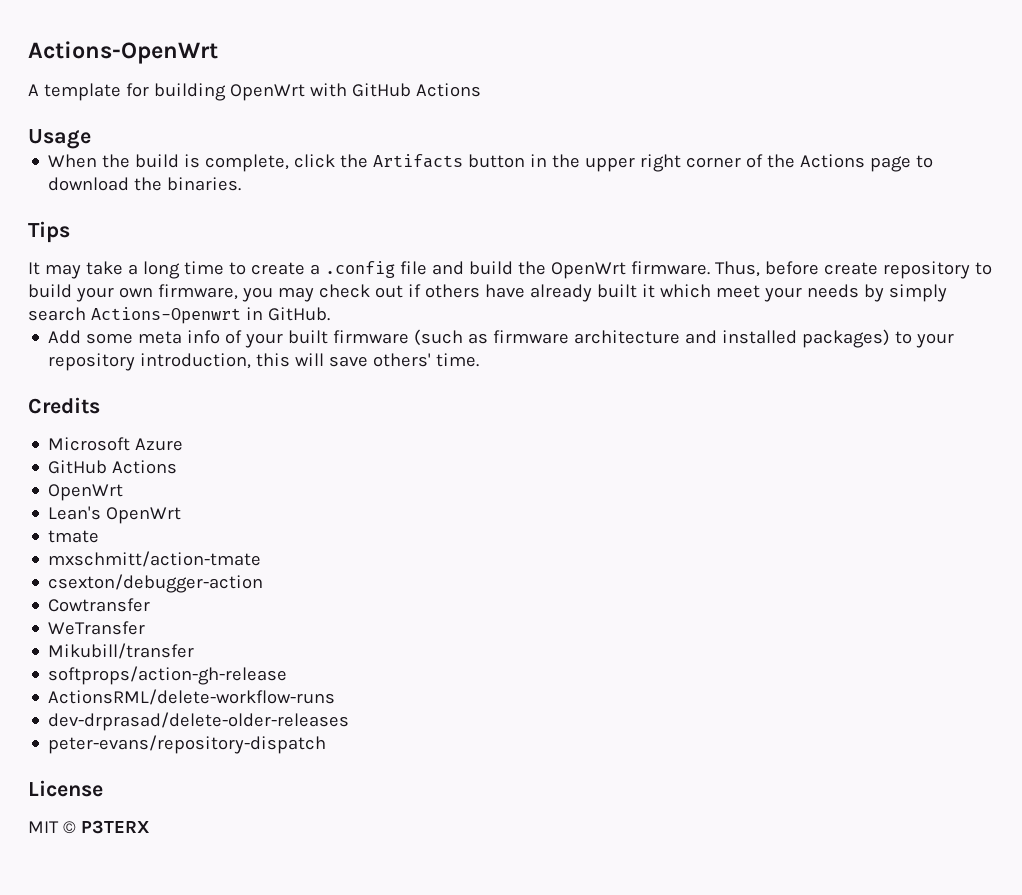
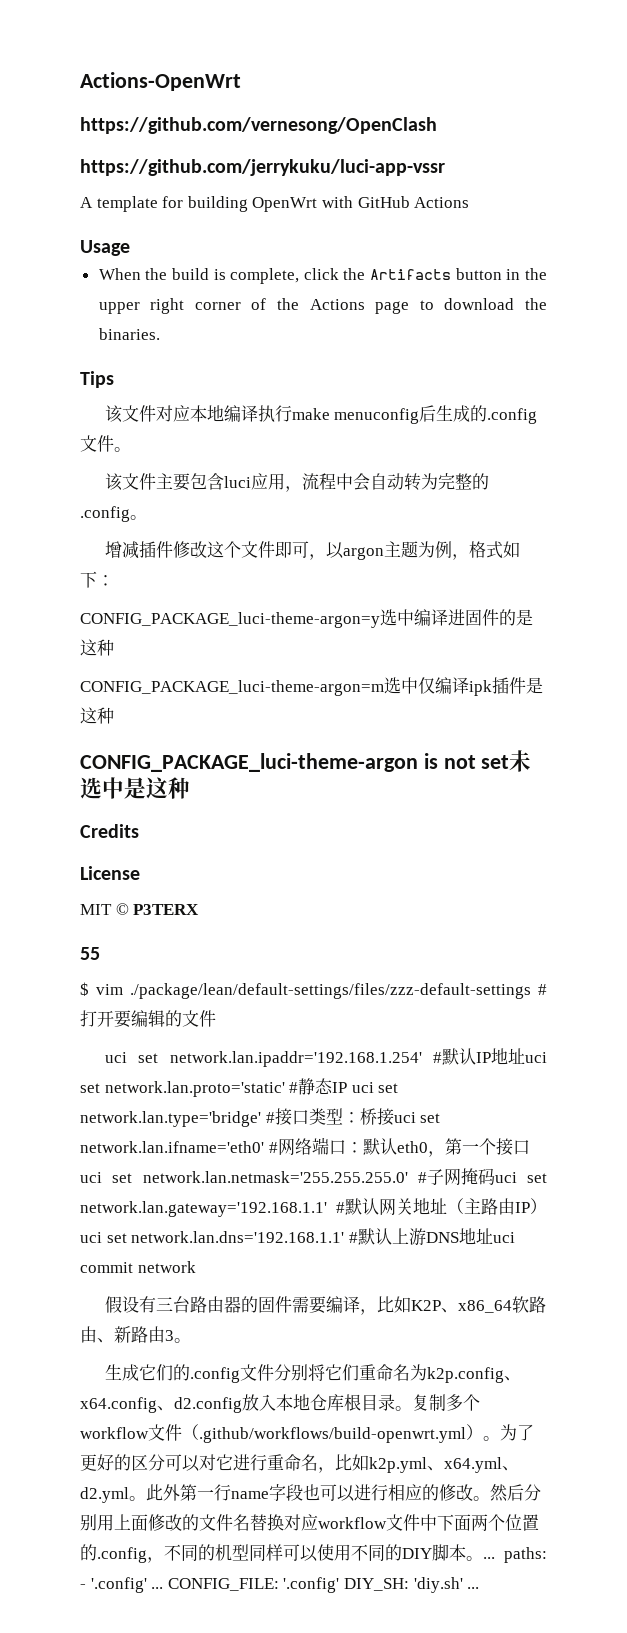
(218, 52) none -> [80,117,437,134] [80,159,445,176] // https://github.com/vernesong/OpenClash // https://github.com/jerrykuku/luci-app-vssr
[28,261,992,279] [28,284,947,302] [28,307,330,324] [48,329,955,348] [48,353,480,371] [28,397,100,414] [48,437,184,451] [48,460,178,474] [48,484,124,501] [48,506,182,524] [48,530,100,543] [48,551,262,567] [48,574,264,593] [48,598,151,612] [48,621,146,635] [48,643,195,659] [48,666,288,685] [48,689,336,705] [48,712,350,731] [48,735,327,754] [28,780,103,797] [28,820,150,834] It may take a long time to create a .config file and build the OpenWrt firmware. Thus, before create repository to build your own firmware, you may check out if others have already built it which meet your needs by simply search Actions-Openwrt in GitHub. // Add some meta info of your built firmware (such as firmware architecture and installed packages) to your repository introduction, this will save others' time. // Credits // Microsoft Azure // GitHub Actions // OpenWrt // Lean's OpenWrt // tmate // mxschmitt/action-tmate // csexton/debugger-action // Cowtransfer // WeTransfer // Mikubill/transfer // softprops/action-gh-release // ActionsRML/delete-workflow-runs // dev-drprasad/delete-older-releases // peter-evans/repository-dispatch // License // MIT © P3TERX -> [104,405,538,424] [80,435,131,452] [104,473,489,492] [80,506,147,522] [104,541,520,560] [80,571,114,588] [80,609,533,628] [80,639,114,656] [80,677,543,696] [80,707,114,724] [80,750,532,772] [80,777,190,799] [80,824,139,838] [80,866,140,880] [80,903,200,915] [80,947,100,960] [80,982,547,999] [80,1010,216,1028] [104,1048,547,1067] [80,1078,399,1097] [80,1108,441,1127] [80,1137,530,1157] [80,1168,547,1186] [80,1198,547,1217] [80,1228,515,1246] [80,1261,196,1273] [104,1296,546,1315] [80,1326,191,1343] [104,1364,521,1383] [80,1394,480,1413] [80,1424,534,1443] [80,1454,519,1473] [80,1484,541,1503] [80,1514,539,1531] [80,1544,547,1563] [80,1577,480,1593] 该文件对应本地编译执行make menuconfig后生成的.config文件。 // 该文件主要包含luci应用，流程中会自动转为完整的.config。 // 增减插件修改这个文件即可，以argon主题为例，格式如下： // CONFIG_PACKAGE_luci-theme-argon=y选中编译进固件的是这种 // CONFIG_PACKAGE_luci-theme-argon=m选中仅编译ipk插件是这种 // CONFIG_PACKAGE_luci-theme-argon is not set未选中是这种 // Credits // License // MIT © P3TERX // 55 // $ vim ./package/lean/default-settings/files/zzz-default-settings #打开要编辑的文件 // uci set network.lan.ipaddr='192.168.1.254' #默认IP地址uci set network.lan.proto='static' #静态IP uci set network.lan.type='bridge' #接口类型：桥接uci set network.lan.ifname='eth0' #网络端口：默认eth0，第一个接口uci set network.lan.netmask='255.255.255.0' #子网掩码uci set network.lan.gateway='192.168.1.1' #默认网关地址（主路由IP）uci set network.lan.dns='192.168.1.1' #默认上游DNS地址uci commit network // 假设有三台路由器的固件需要编译，比如K2P、x86_64软路由、新路由3。 // 生成它们的.config文件分别将它们重命名为k2p.config、x64.config、d2.config放入本地仓库根目录。复制多个workflow文件（.github/workflows/build-openwrt.yml）。为了更好的区分可以对它进行重命名，比如k2p.yml、x64.yml、d2.yml。此外第一行name字段也可以进行相应的修改。然后分别用上面修改的文件名替换对应workflow文件中下面两个位置的.config，不同的机型同样可以使用不同的DIY脚本。... paths: - '.config' ... CONFIG_FILE: '.config' DIY_SH: 'diy.sh' ...

